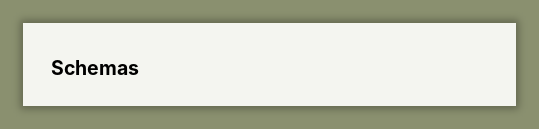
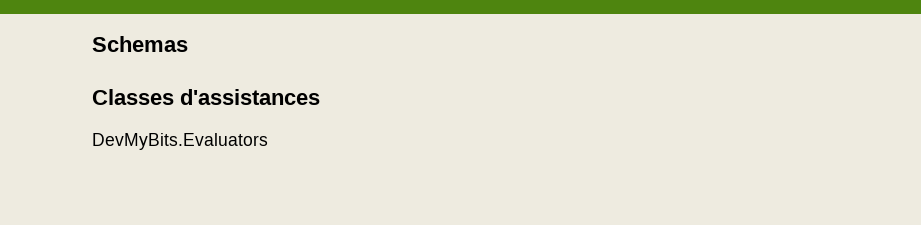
(139, 67) none -> [92,89,320,105] [92,133,268,150] // Classes d'assistances // DevMyBits.Evaluators

